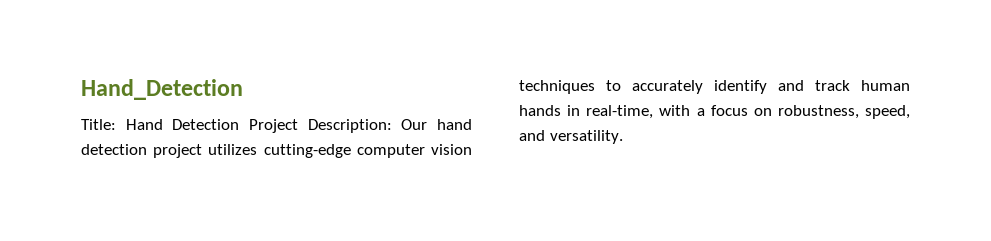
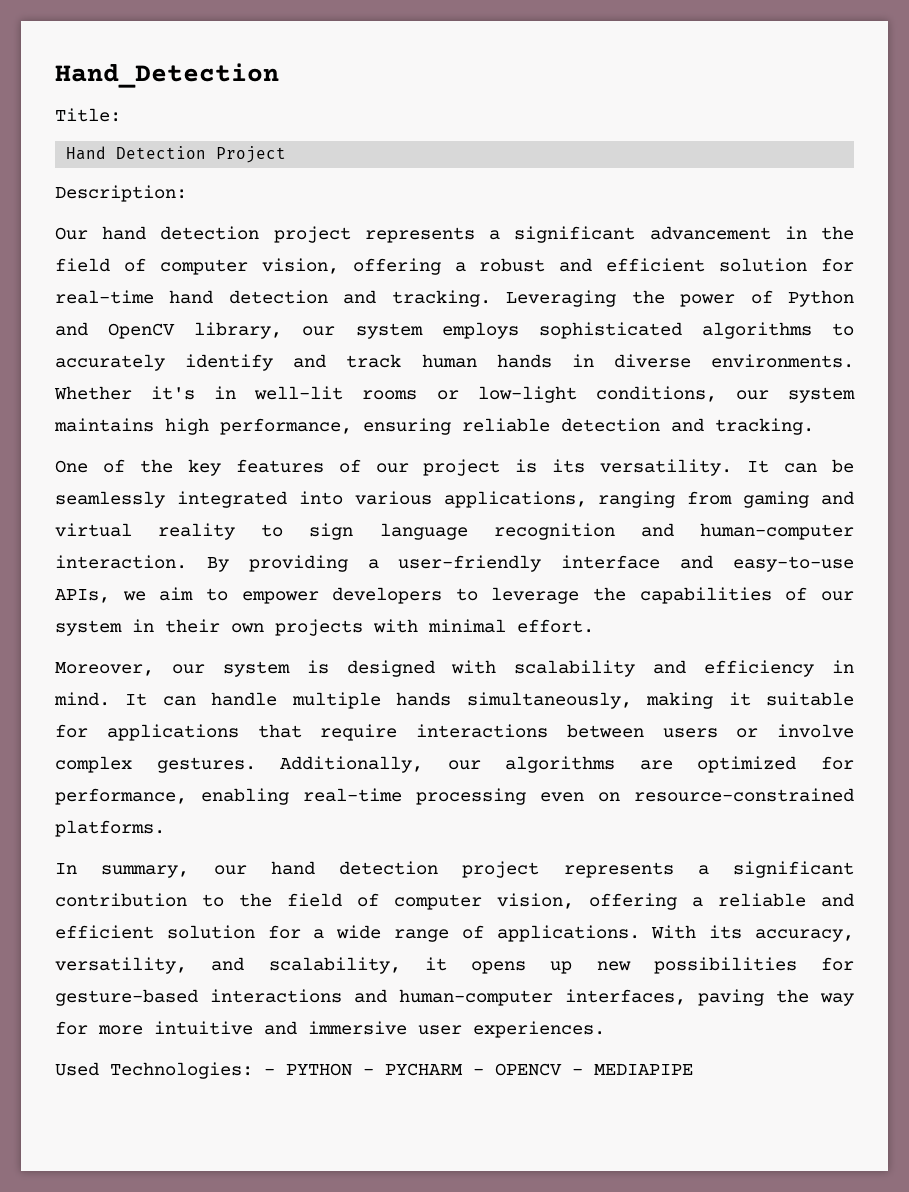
(116, 124) none -> (121, 115) //
(298, 126) none -> (287, 154) //
(392, 126) none -> (187, 193) //
[208,144,472,158] [519,80,595,94] utilizes cutting-edge computer vision techniques -> [364,226,854,243] [55,258,854,275] [55,290,855,307] [55,322,812,339] represents a significant advancement in the field of computer vision, offering a robust and efficient solution for real-time hand detection and tracking. Leveraging the power of Python and OpenCV library, our system employs sophisticated algorithms
[586,105,910,119] [519,130,623,144] real-time, with a focus on robustness, speed, and versatility. -> [613,354,854,368] [54,386,855,403] [54,418,814,435] [55,459,854,476] [55,491,854,508] [55,523,854,540] [55,555,854,572] [55,587,854,604] [55,619,594,636] [55,660,855,677] [54,692,855,709] [55,724,854,741] [55,756,854,773] [55,788,854,805] [55,820,165,837] [55,861,854,878] [55,893,854,910] [55,925,854,942] [55,957,854,974] [55,989,854,1006] [55,1021,605,1038] [55,1062,693,1079] diverse environments. Whether it's in well-lit rooms or low-light conditions, our system maintains high performance, ensuring reliable detection and tracking. // One of the key features of our project is its versatility. It can be seamlessly integrated into various applications, ranging from gaming and virtual reality to sign language recognition and human-computer interaction. By providing a user-friendly interface and easy-to-use APIs, we aim to empower developers to leverage the capabilities of our system in their own projects with minimal effort. // Moreover, our system is designed with scalability and efficiency in mind. It can handle multiple hands simultaneously, making it suitable for applications that require interactions between users or involve complex gestures. Additionally, our algorithms are optimized for performance, enabling real-time processing even on resource-constrained platforms. // In summary, our hand detection project represents a significant contribution to the field of computer vision, offering a reliable and efficient solution for a wide range of applications. With its accuracy, versatility, and scalability, it opens up new possibilities for gesture-based interactions and human-computer interfaces, paving the way for more intuitive and immersive user experiences. // Used Technologies: - PYTHON - PYCHARM - OPENCV - MEDIAPIPE

